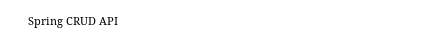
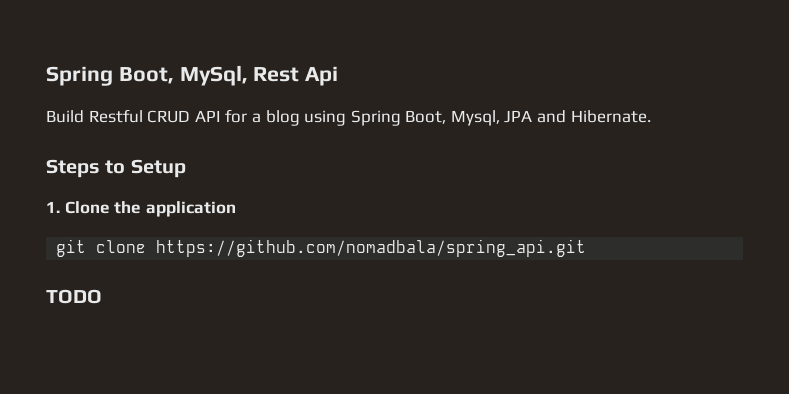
[28,17,118,28] Spring CRUD API -> [46,65,339,86] [46,109,651,126] [46,159,186,178] [46,201,236,217] [56,239,587,257] [46,289,102,304] Spring Boot, MySql, Rest Api // Build Restful CRUD API for a blog using Spring Boot, Mysql, JPA and Hibernate. // Steps to Setup // 1. Clone the application // git clone https://github.com/nomadbala/spring_api.git // TODO

